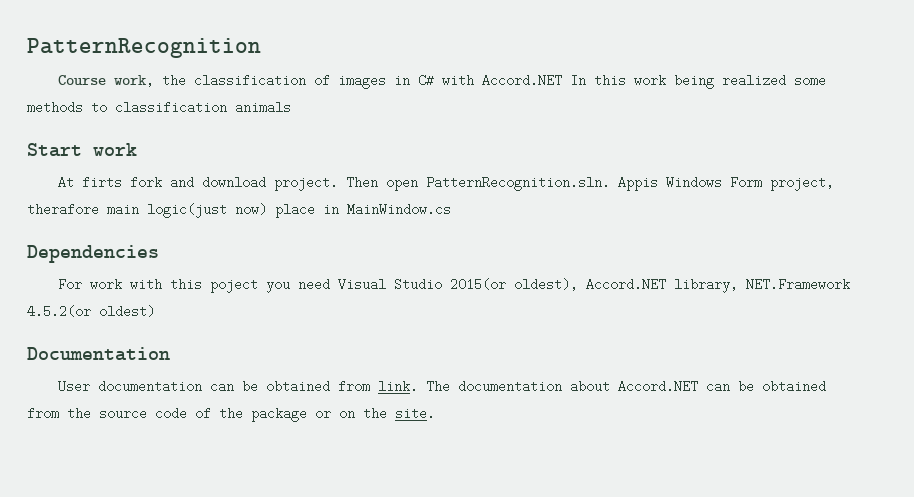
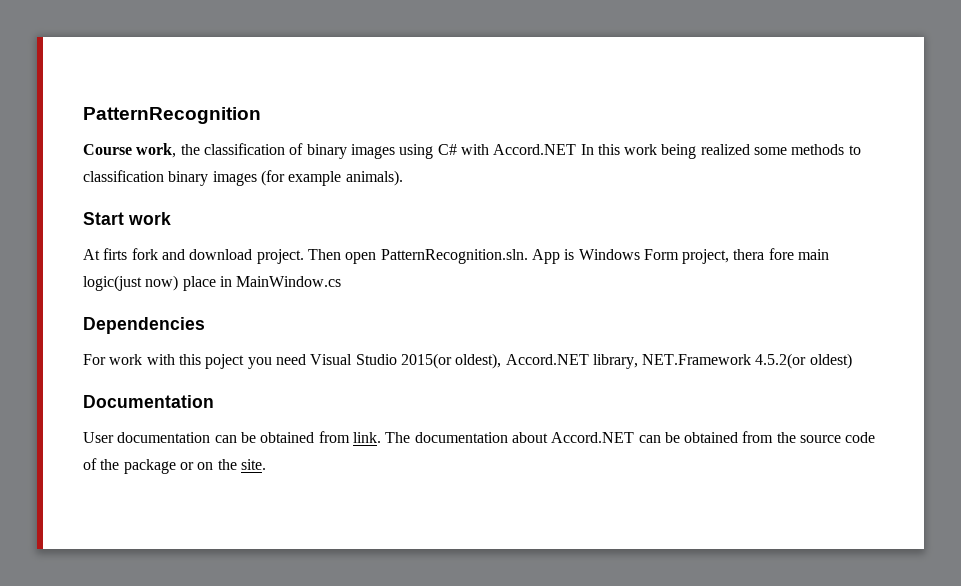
[338,74,411,89] images in -> [306,144,434,159] binary images using
[235,101,291,114] animals -> [168,170,403,186] binary images (for example animals).
[618,176,659,191] Appis -> [531,249,575,264] App is
[27,203,99,216] therafore -> [733,248,794,260] thera fore

